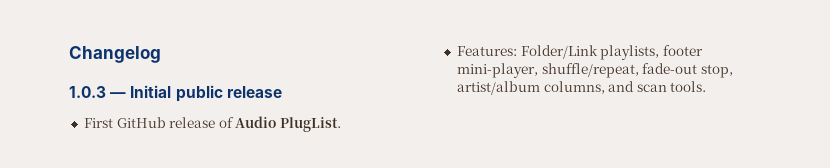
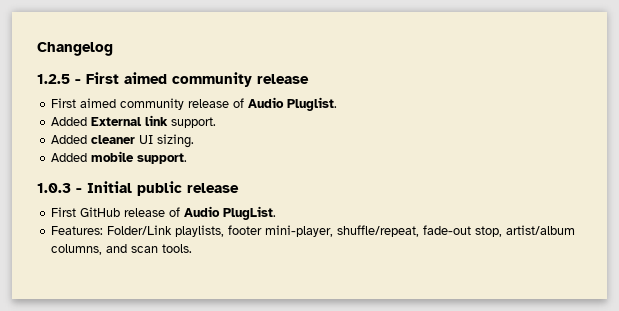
(161, 54) none -> [37,72,309,87] [51,97,338,111] [51,115,217,128] [51,134,195,148] [51,151,188,164] // 1.2.5 - First aimed community release // First aimed community release of Audio Pluglist. // Added External link support. // Added cleaner UI sizing. // Added mobile support.
[110,92,127,98] — -> [76,188,82,193] -

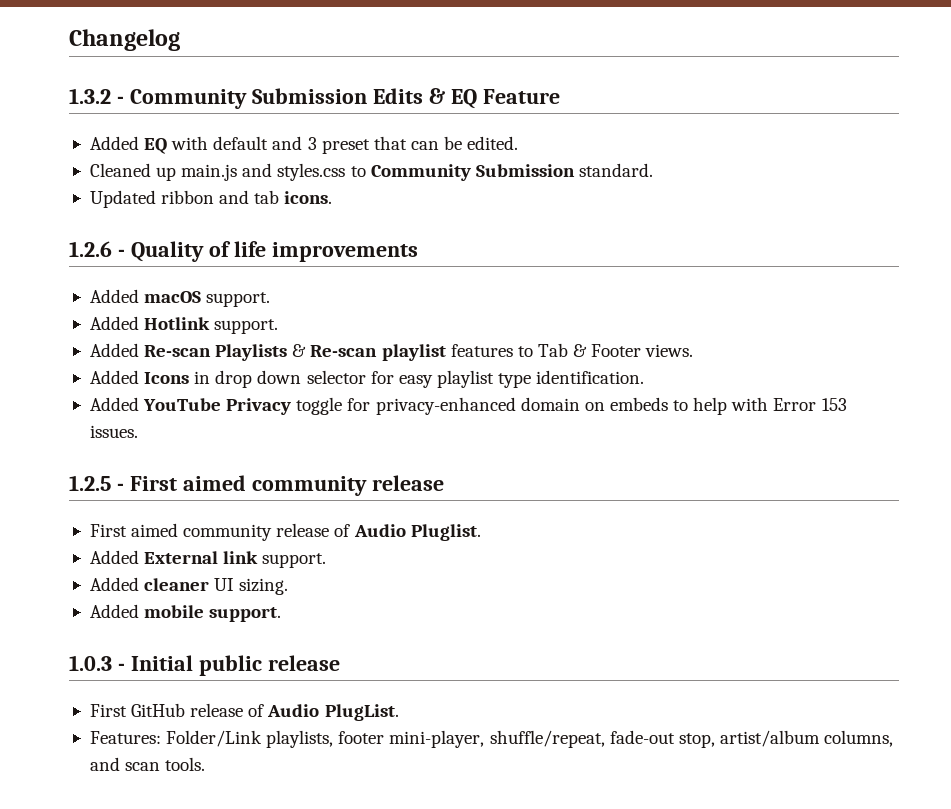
(113, 49) none -> [69,88,560,109] [89,136,519,154] [89,163,653,181] [89,190,333,208] [69,241,418,262] [89,289,271,307] [89,316,279,334] [89,343,694,361] [89,370,645,388] [89,397,847,415] [89,425,138,438] // 1.3.2 - Community Submission Edits & EQ Feature // Added EQ with default and 3 preset that can be edited. // Cleaned up main.js and styles.css to Community Submission standard. // Updated ribbon and tab icons. // 1.2.6 - Quality of life improvements // Added macOS support. // Added Hotlink support. // Added Re-scan Playlists & Re-scan playlist features to Tab & Footer views. // Added Icons in drop down selector for easy playlist type identification. // Added YouTube Privacy toggle for privacy-enhanced domain on embeds to help with Error 153 issues.

